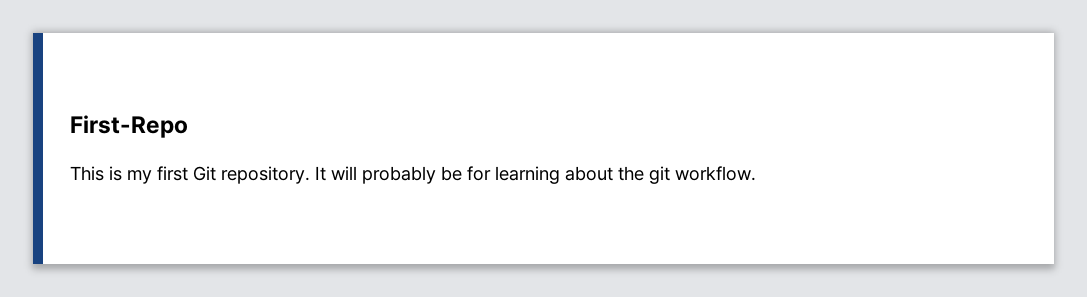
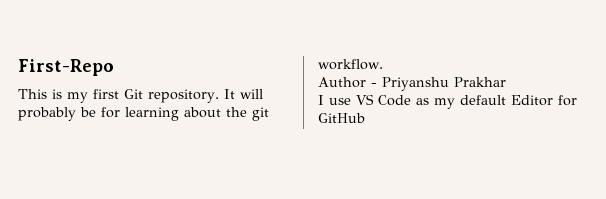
(756, 173) none -> [318,77,506,91] [318,94,577,109] [318,113,365,123] // Author - Priyanshu Prakhar // I use VS Code as my default Editor for GitHub

